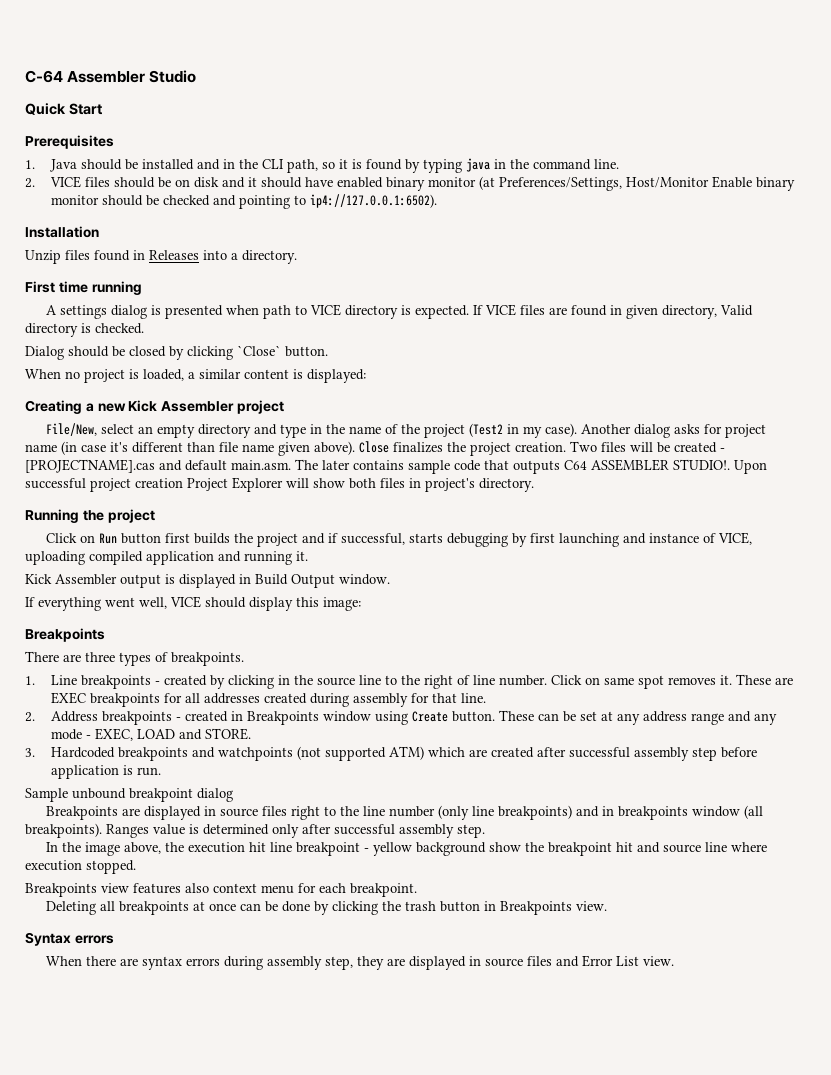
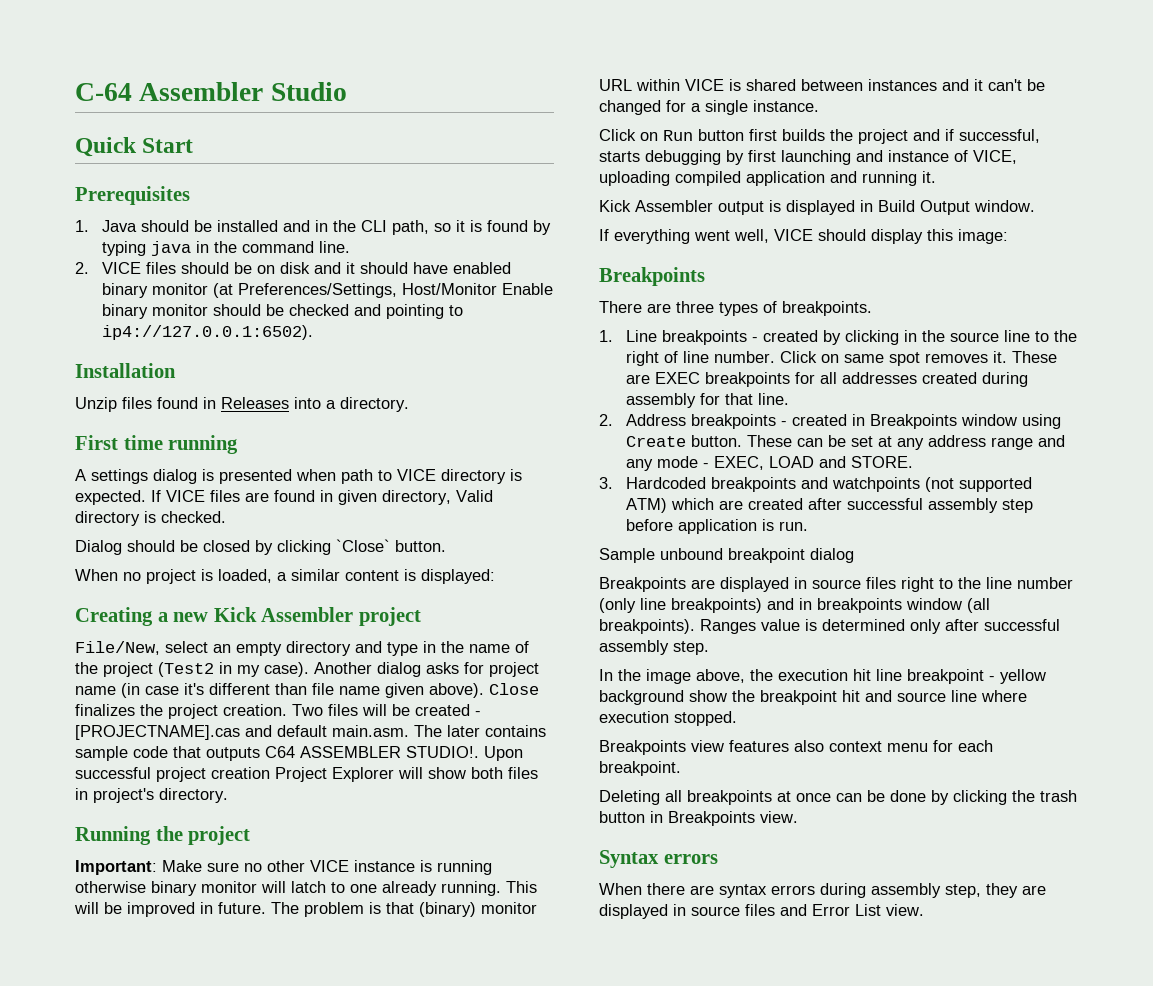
(155, 516) none -> [75,860,492,875] [75,881,537,896] [74,902,537,917] [599,79,1045,91] [599,100,819,115] // Important: Make sure no other VICE instance is running otherwise binary monitor will latch to one already running. This will be improved in future. The problem is that (binary) monitor URL within VICE is shared between instances and it can't be changed for a single instance.

